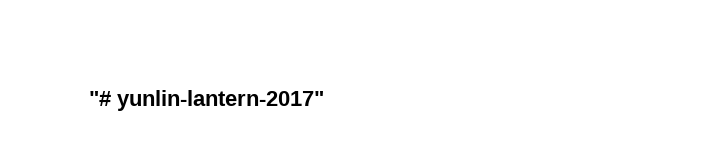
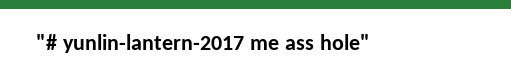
[117,90,324,111] yunlin-lantern-2017" -> [62,34,370,53] yunlin-lantern-2017 me ass hole"

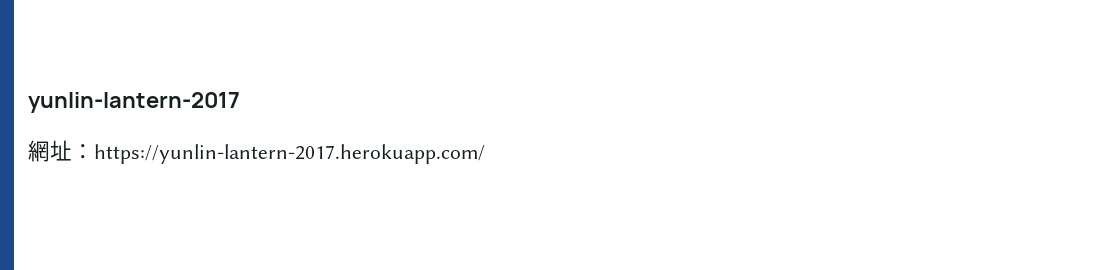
[36,34,57,50] "# -> (28, 102) none
[249,34,370,50] me ass hole" -> [28,140,485,164] // 網址：https://yunlin-lantern-2017.herokuapp.com/

